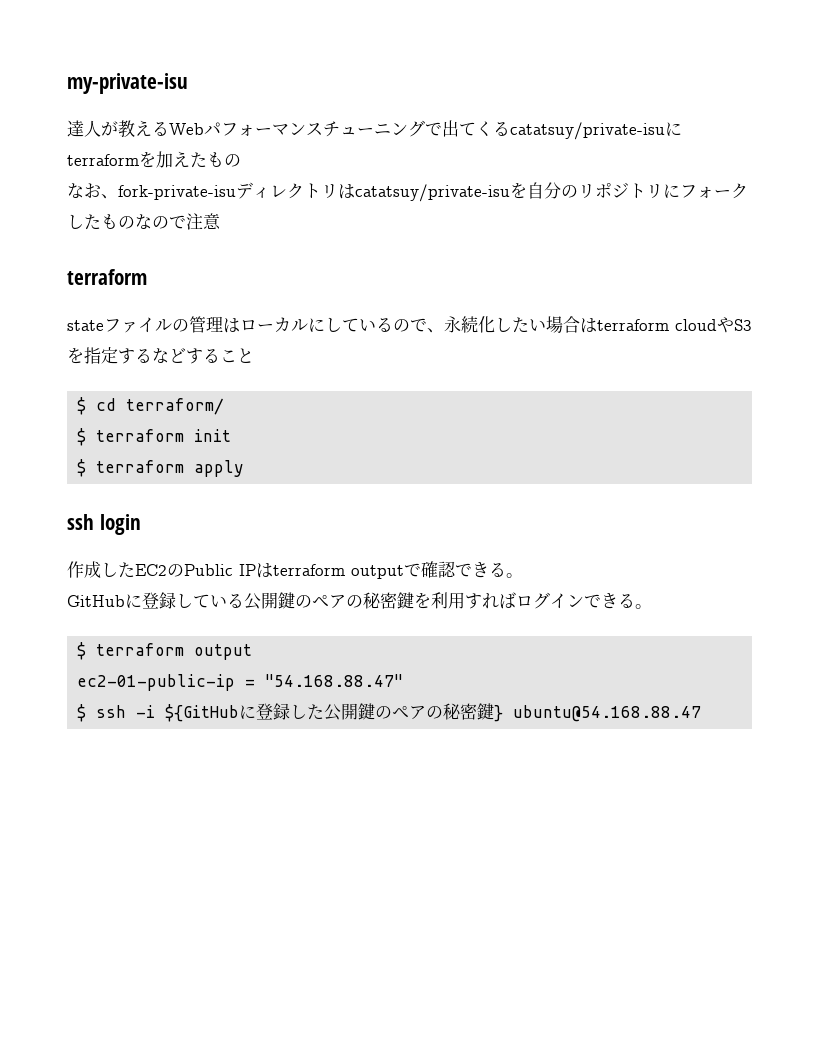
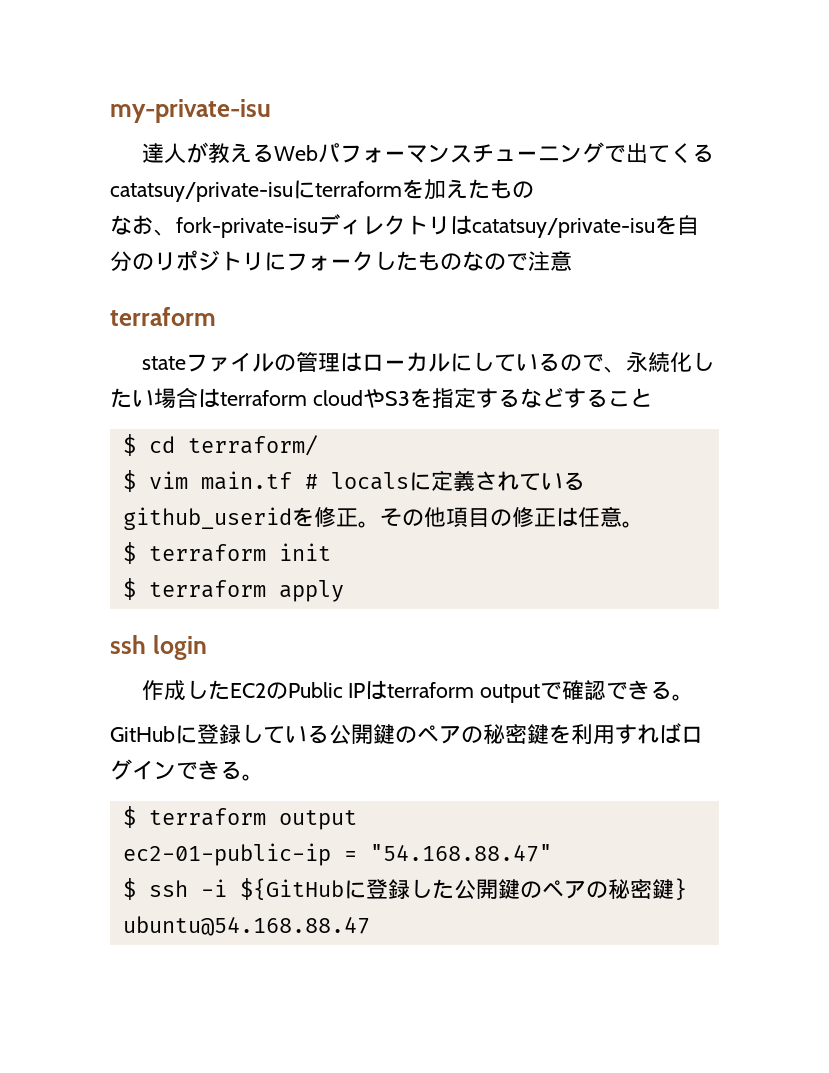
(225, 406) none -> [122,470,585,492] [122,506,644,530] // $ vim main.tf # localsに定義されているgithub_useridを修正。その他項目の修正は任意。

